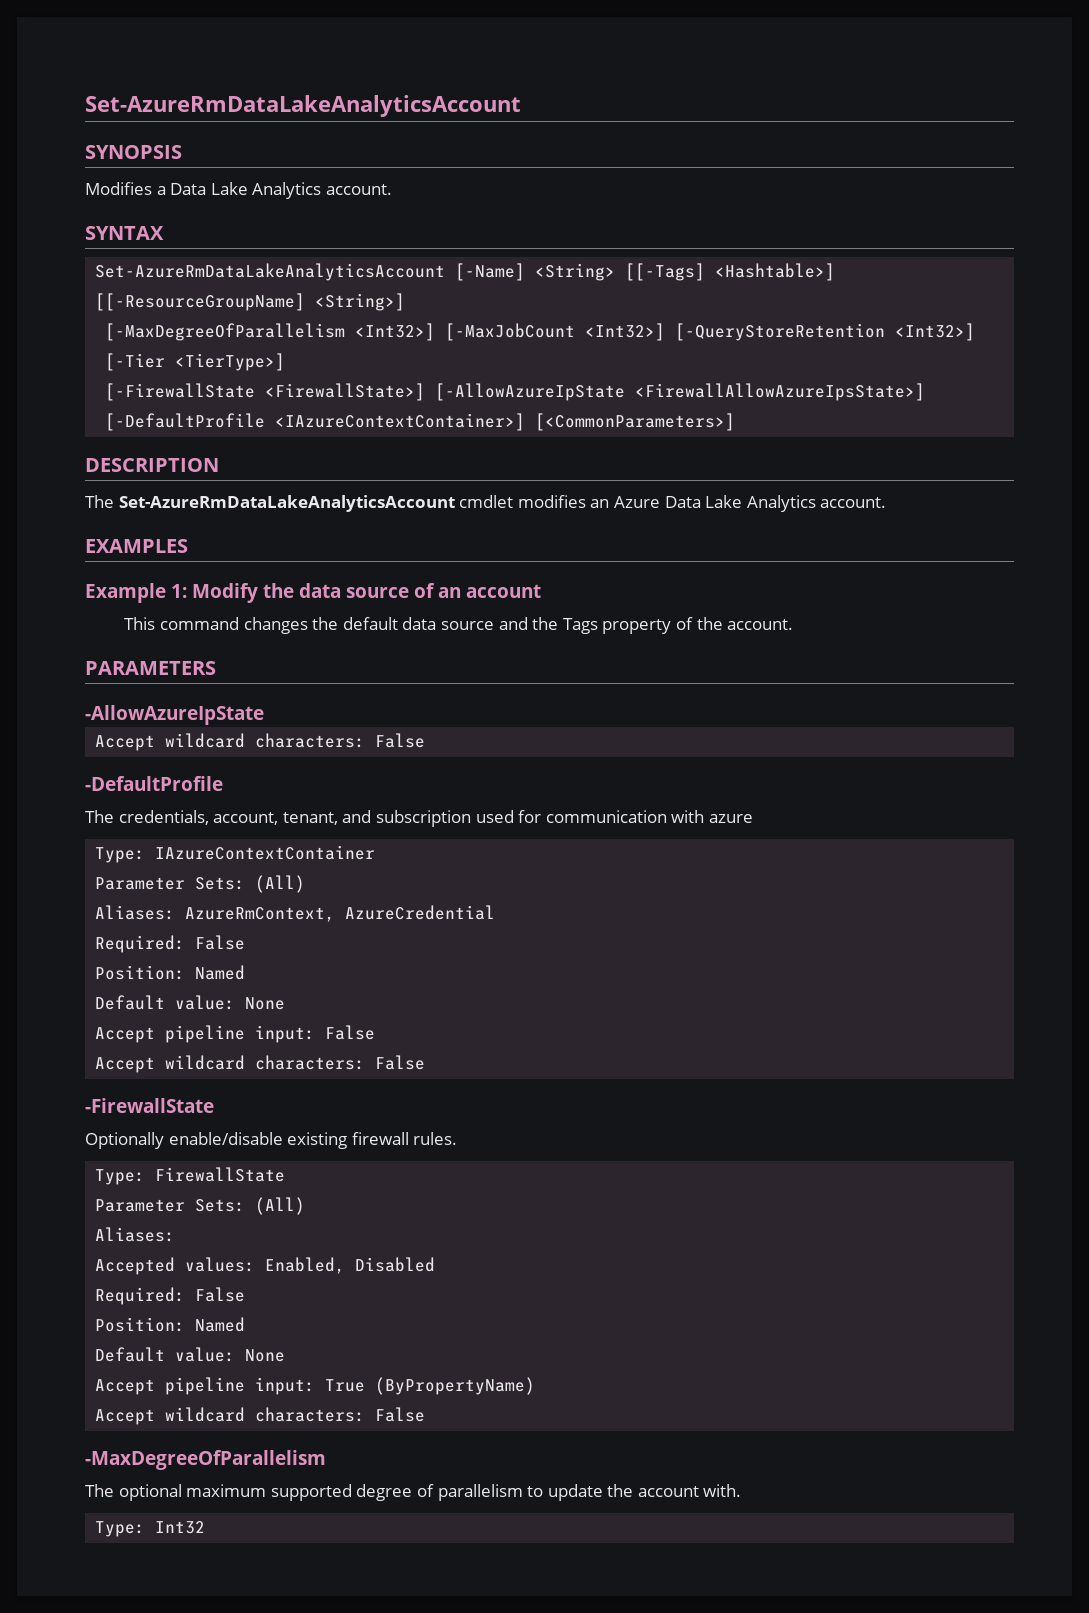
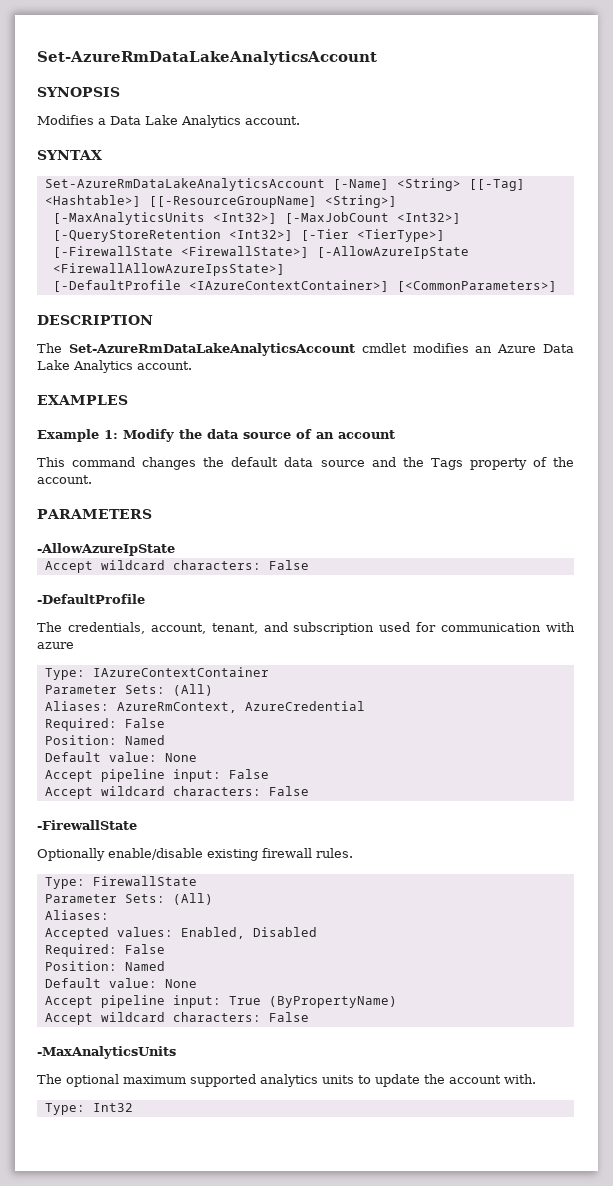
[625,263,706,281] [[-Tags] -> [468,179,525,191] [[-Tag]
[105,323,346,341] [-MaxDegreeOfParallelism -> [52,212,205,225] [-MaxAnalyticsUnits
[85,1450,326,1470] -MaxDegreeOfParallelism -> [37,1046,176,1059] -MaxAnalyticsUnits
[356,1484,523,1501] degree of parallelism -> [260,1074,354,1087] analytics units

